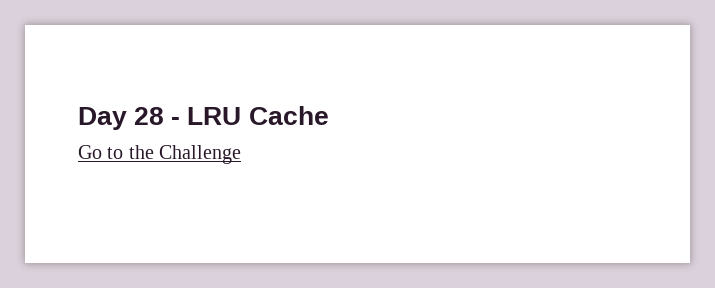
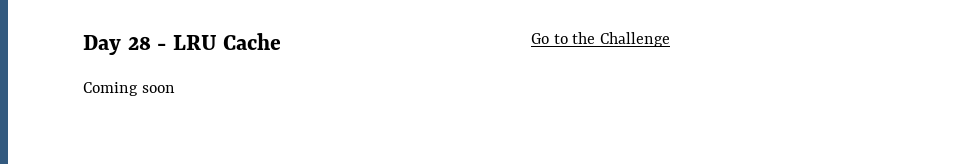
(329, 115) none -> [83,82,175,96] // Coming soon

